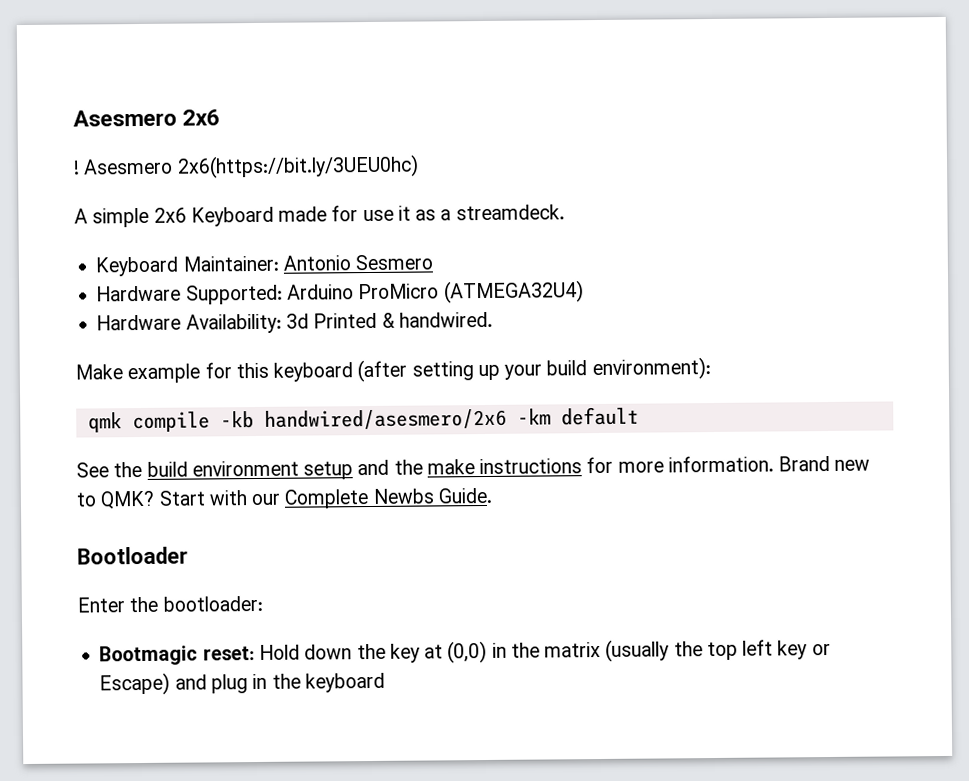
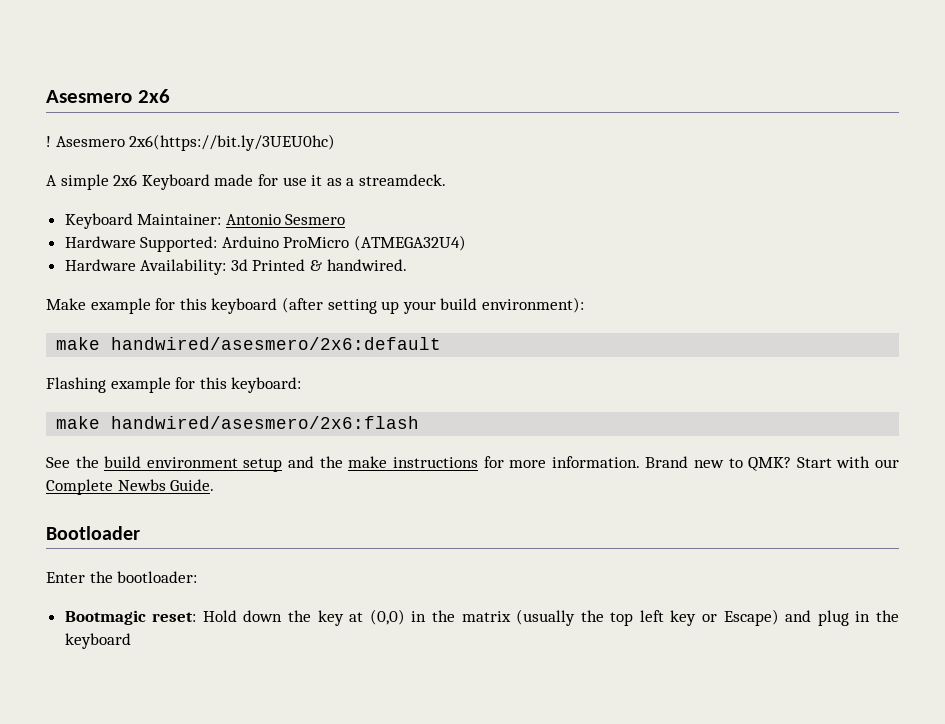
[87,406,639,433] qmk compile -kb handwired/asesmero/2x6 -km default -> [56,337,442,350] [46,377,302,393] [56,416,420,429] make handwired/asesmero/2x6:default // Flashing example for this keyboard: // make handwired/asesmero/2x6:flash

